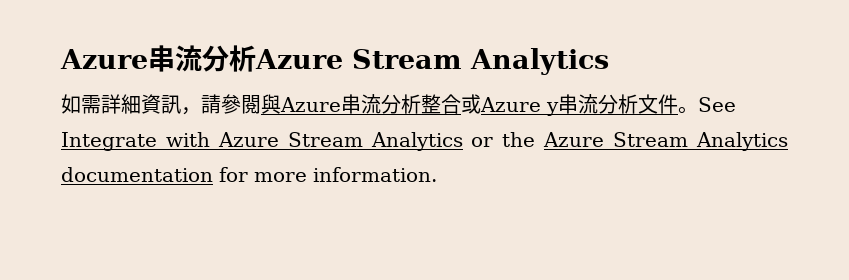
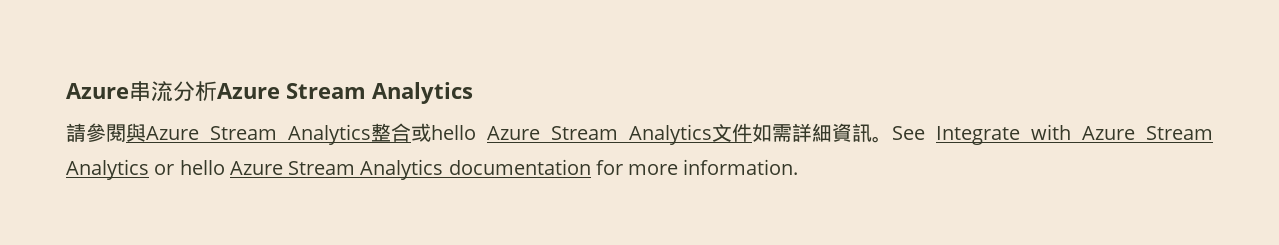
[61,94,678,116] 如需詳細資訊，請參閱與Azure串流分析整合或Azure y串流分析文件 -> [66,123,872,145] 請參閱與Azure Stream Analytics整合或hello Azure Stream Analytics文件如需詳細資訊
[502,132,536,147] the -> [179,160,225,175] hello

